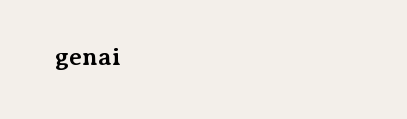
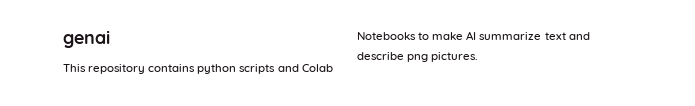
(121, 59) none -> [63,64,333,74] [357,31,590,40] [357,52,479,62] // This repository contains python scripts and Colab Notebooks to make AI summarize text and describe png pictures.

